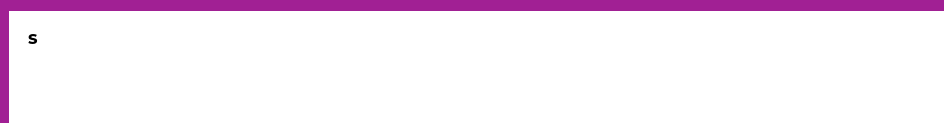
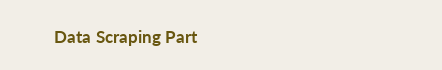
[28,34,38,44] s -> [54,30,199,46] Data Scraping Part

